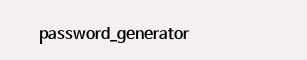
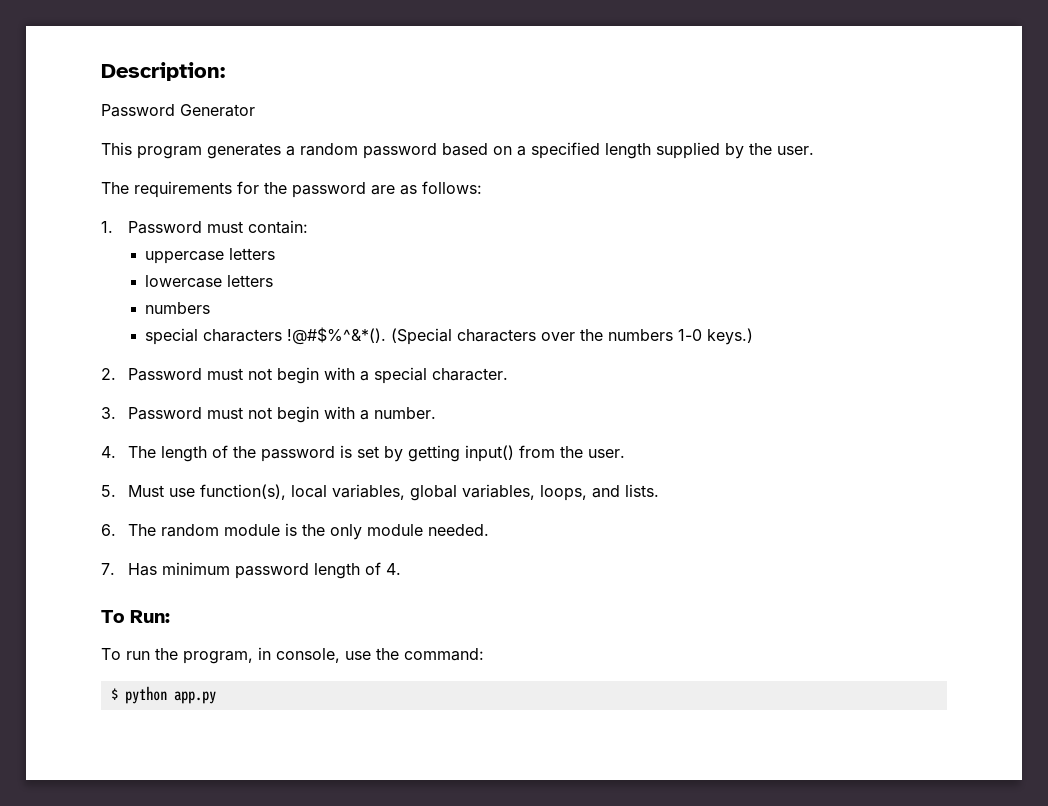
[39,27,190,44] password_generator -> [101,62,225,81] [101,104,255,117] [101,142,814,159] [101,181,482,198] [101,220,308,234] [145,248,276,264] [145,275,274,288] [145,302,211,314] [145,327,754,345] [101,367,508,384] [101,406,436,423] [101,445,625,462] [101,484,659,501] [101,523,489,540] [101,562,401,579] [101,610,170,623] [101,647,484,664] [110,686,216,704] Description: // Password Generator // This program generates a random password based on a specified length supplied by the user. // The requirements for the password are as follows: // 1. Password must contain: // uppercase letters // lowercase letters // numbers // special characters !@#$%^&*(). (Special characters over the numbers 1-0 keys.) // 2. Password must not begin with a special character. // 3. Password must not begin with a number. // 4. The length of the password is set by getting input() from the user. // 5. Must use function(s), local variables, global variables, loops, and lists. // 6. The random module is the only module needed. // 7. Has minimum password length of 4. // To Run: // To run the program, in console, use the command: // $ python app.py

